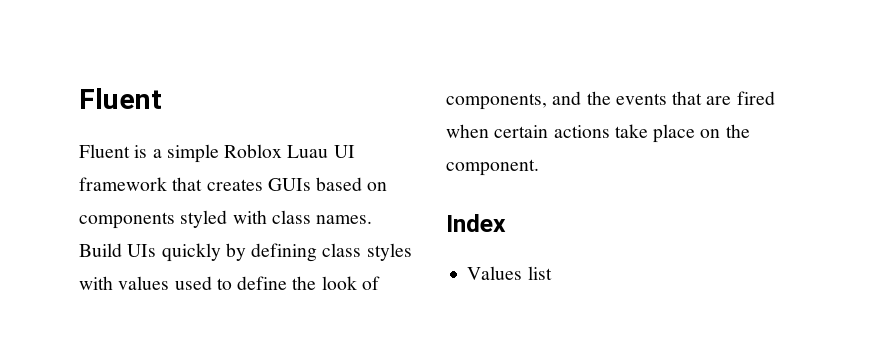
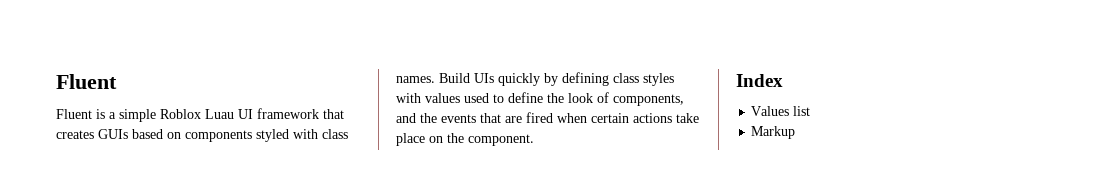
(552, 273) none -> [751,126,796,139] // Markup

